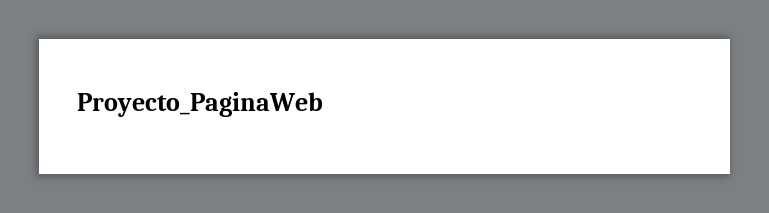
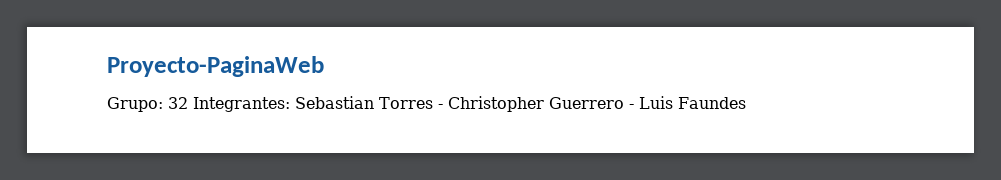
[77,92,323,117] Proyecto_PaginaWeb -> [107,56,324,77] [107,96,746,112] Proyecto-PaginaWeb // Grupo: 32 Integrantes: Sebastian Torres - Christopher Guerrero - Luis Faundes

